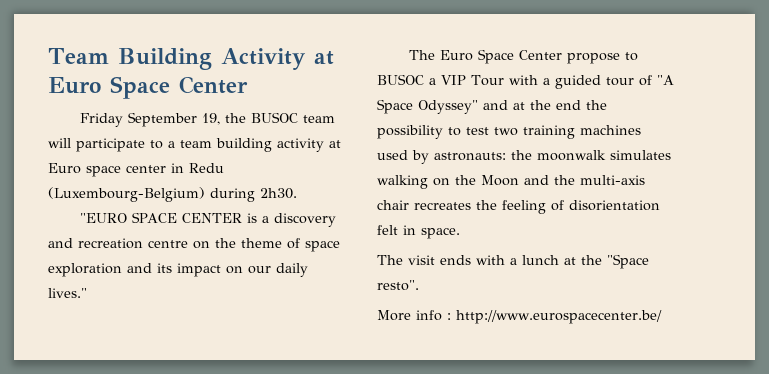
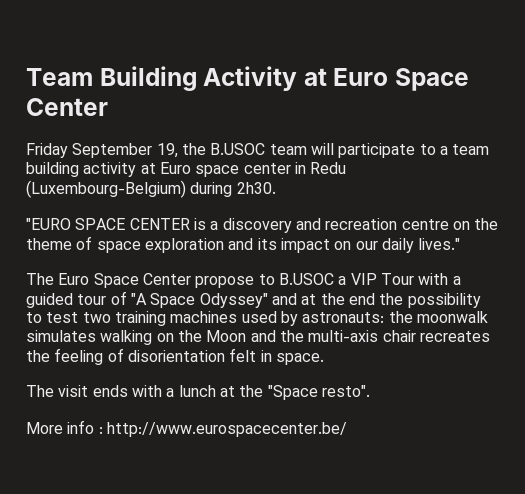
[250,112,298,123] BUSOC -> [210,143,266,155] B.USOC
[377,74,424,85] BUSOC -> [278,273,334,285] B.USOC

